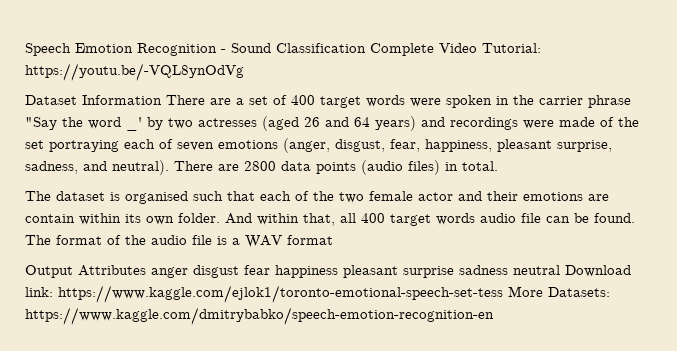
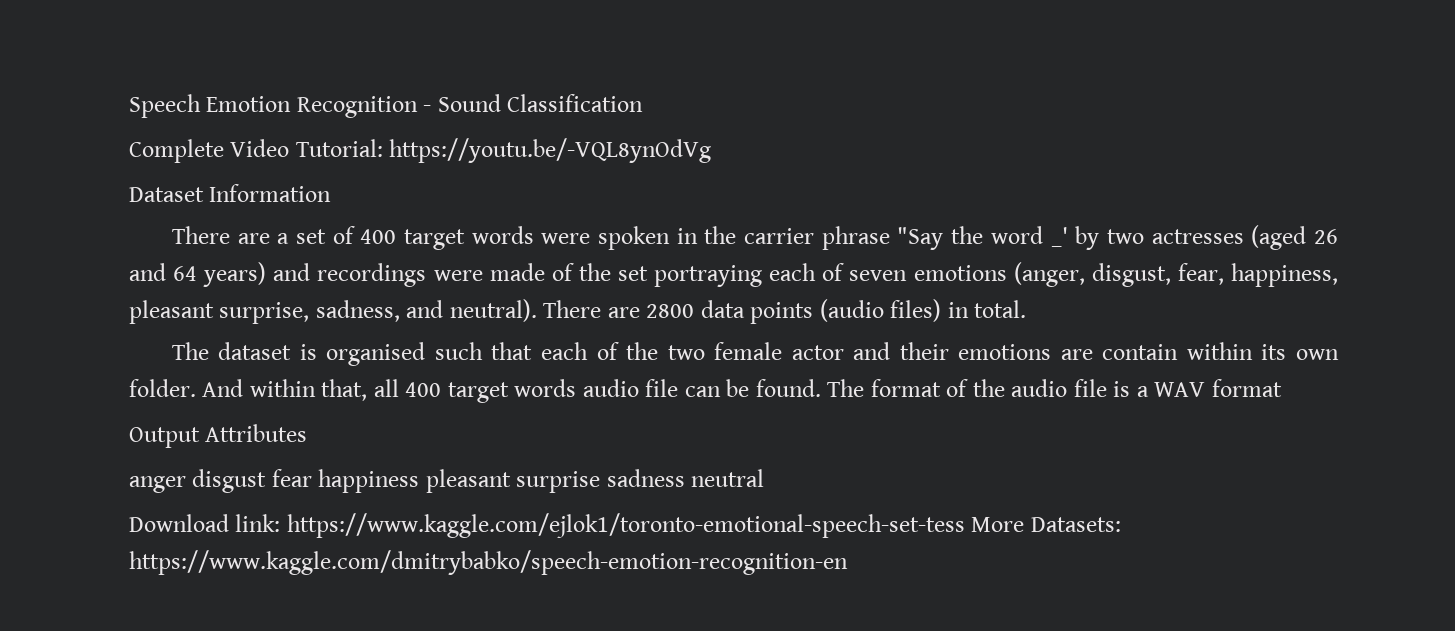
(366, 48) none -> (644, 103) //
(162, 100) none -> (332, 193) //
(146, 270) none -> (308, 433) //
(560, 270) none -> (765, 478) //

